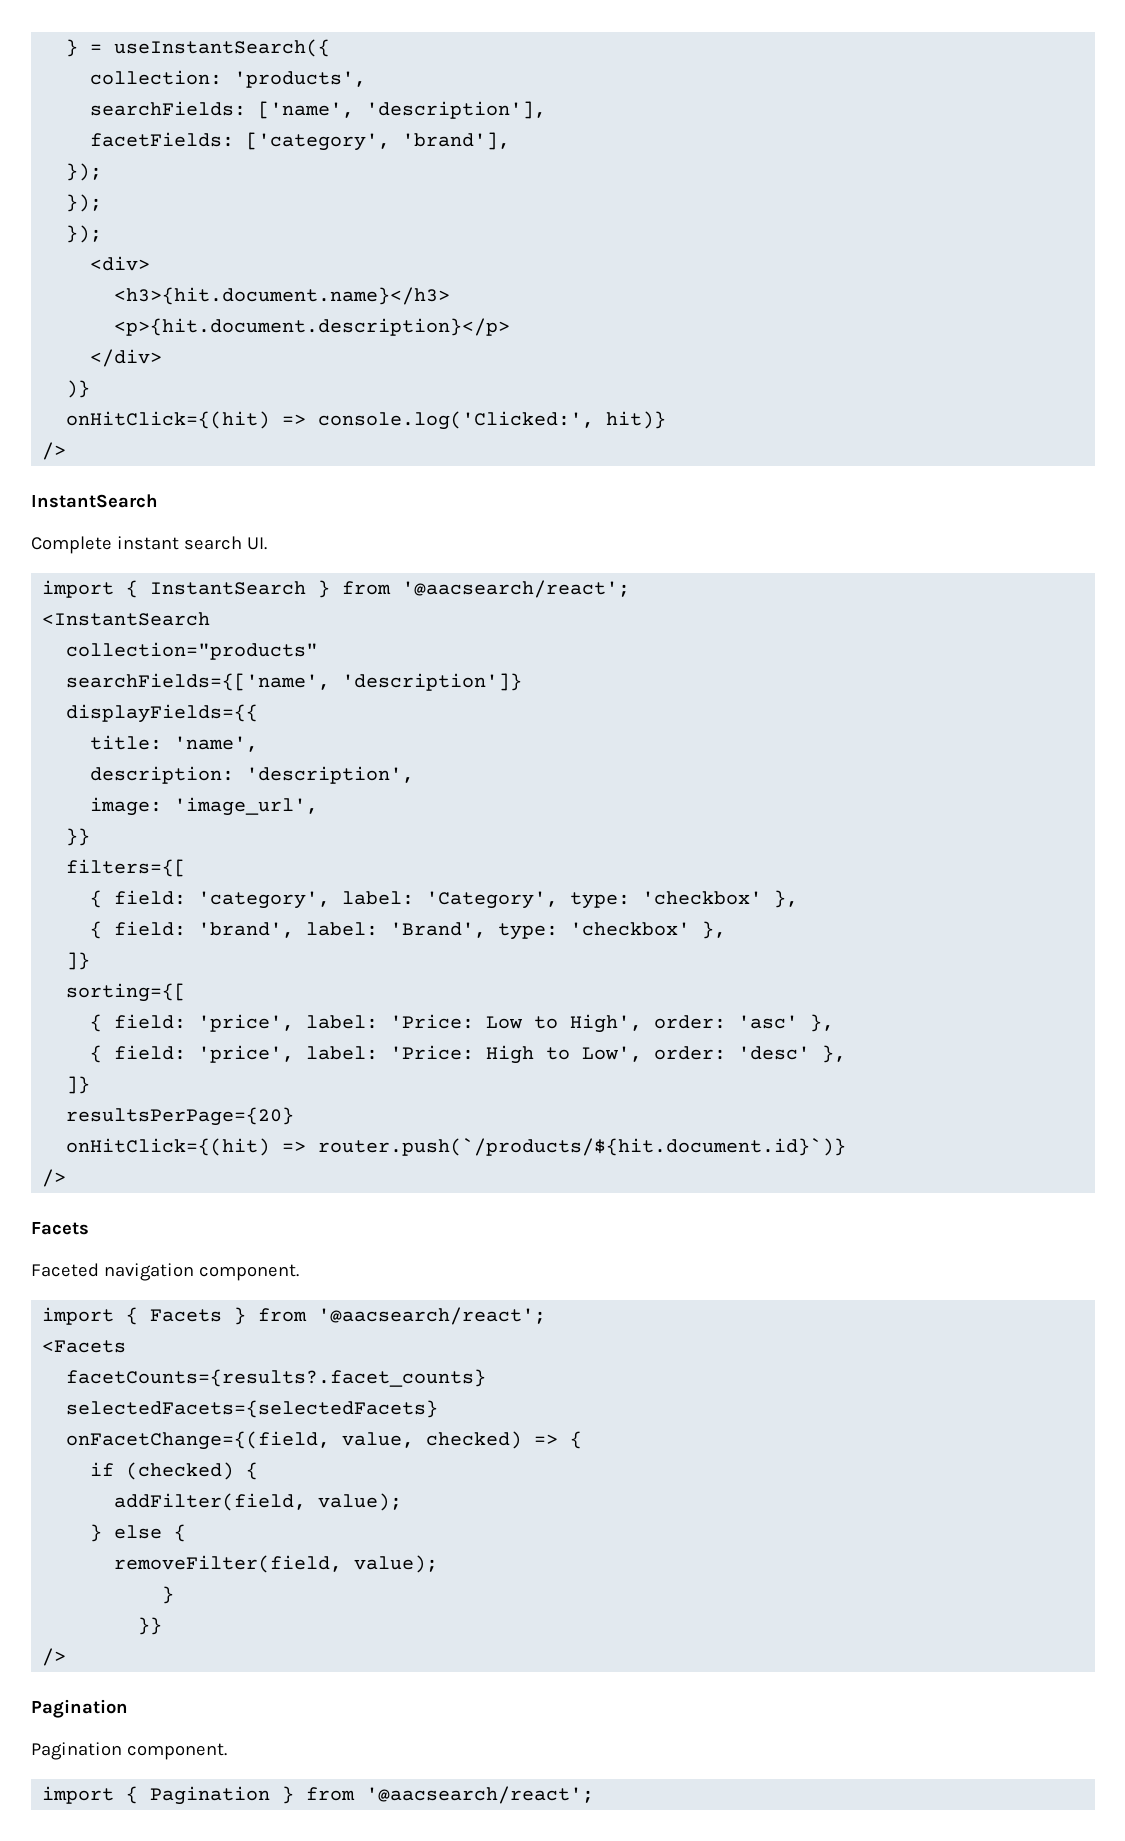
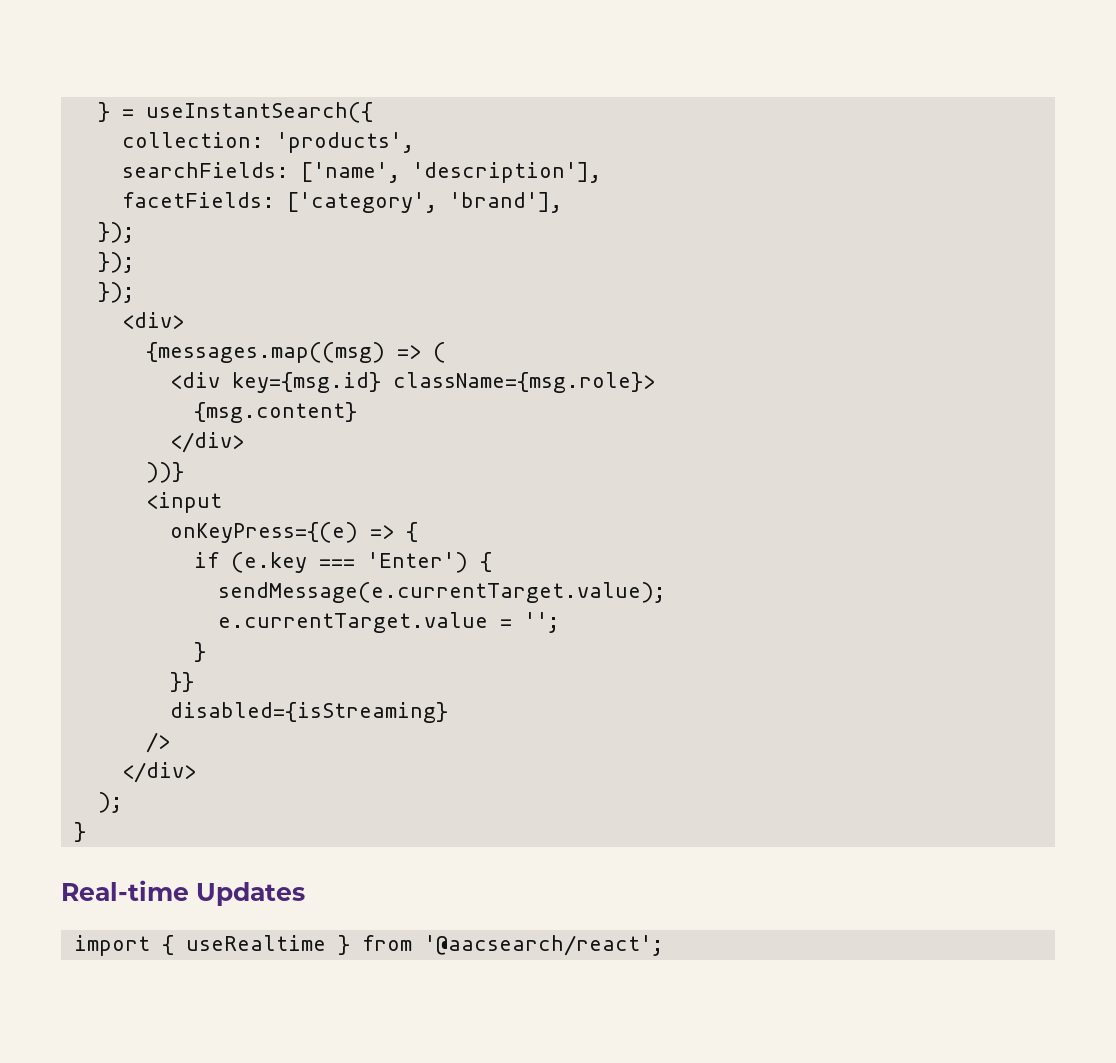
[114,287,451,305] [114,318,511,336] [90,349,163,367] [66,380,91,398] [66,411,667,430] [42,442,67,460] [31,494,158,508] [31,536,267,554] [42,580,631,598] [42,612,211,626] [66,642,319,660] [66,673,523,691] [66,704,259,723] [90,735,259,752] [90,766,415,784] [90,797,319,816] [66,828,91,846] [66,859,187,877] [90,890,799,909] [90,921,727,940] [66,952,91,970] [66,983,187,1002] [90,1014,835,1033] [90,1045,847,1064] [66,1076,91,1094] [66,1107,295,1126] [66,1138,847,1156] [42,1169,67,1187] [31,1222,89,1235] [31,1263,299,1281] [42,1307,547,1325] [42,1340,127,1353] [66,1369,487,1387] [66,1400,439,1418] [66,1431,583,1450] [90,1462,259,1480] [114,1493,403,1511] [90,1524,187,1542] [114,1555,439,1573] <h3>{hit.document.name}</h3> // <p>{hit.document.description}</p> // </div> // )} // onHitClick={(hit) => console.log('Clicked:', hit)} // /> // InstantSearch // Complete instant search UI. // import { InstantSearch } from '@aacsearch/react'; // <InstantSearch // collection="products" // searchFields={['name', 'description']} // displayFields={{ // title: 'name', // description: 'description', // image: 'image_url', // }} // filters={[ // { field: 'category', label: 'Category', type: 'checkbox' }, // { field: 'brand', label: 'Brand', type: 'checkbox' }, // ]} // sorting={[ // { field: 'price', label: 'Price: Low to High', order: 'asc' }, // { field: 'price', label: 'Price: High to Low', order: 'desc' }, // ]} // resultsPerPage={20} // onHitClick={(hit) => router.push(`/products/${hit.document.id}`)} // /> // Facets // Faceted navigation component. // import { Facets } from '@aacsearch/react'; // <Facets // facetCounts={results?.facet_counts} // selectedFacets={selectedFacets} // onFacetChange={(field, value, checked) => { // if (checked) { // addFilter(field, value); // } else { // removeFilter(field, value); -> [145,342,446,363] [169,372,655,393] [193,402,357,423] [169,432,244,453] [145,462,184,483] [145,492,222,513] [169,522,418,543] [193,552,492,573] [217,582,666,603] [217,612,560,633] {messages.map((msg) => ( // <div key={msg.id} className={msg.role}> // {msg.content} // </div> // ))} // <input // onKeyPress={(e) => { // if (e.key === 'Enter') { // sendMessage(e.currentTarget.value); // e.currentTarget.value = '';
[42,1648,67,1666] [31,1699,128,1718] [31,1742,227,1760] [42,1786,271,1805] // /> // Pagination // Pagination component. // import { Pagination -> [169,702,448,723] [145,732,170,753] [121,762,196,783] [97,792,123,813] [73,822,86,842] [61,880,305,906] [73,935,326,956] // disabled={isStreaming} // /> // </div> // ); // } // Real-time Updates // import { useRealtime

